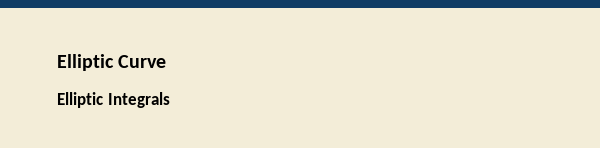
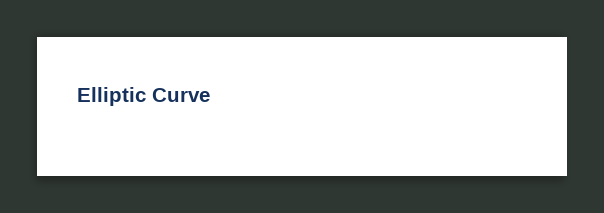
[57,92,170,108] // Elliptic Integrals -> (210, 95) none

